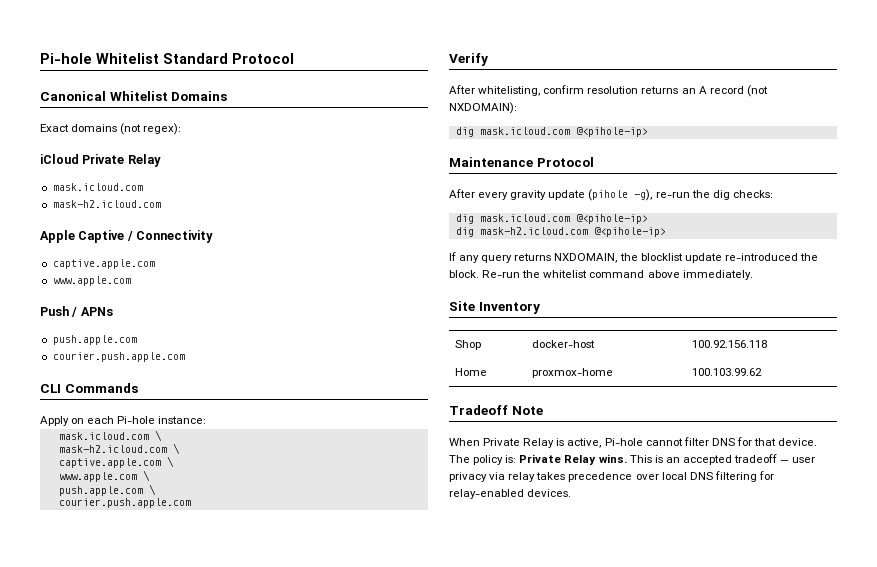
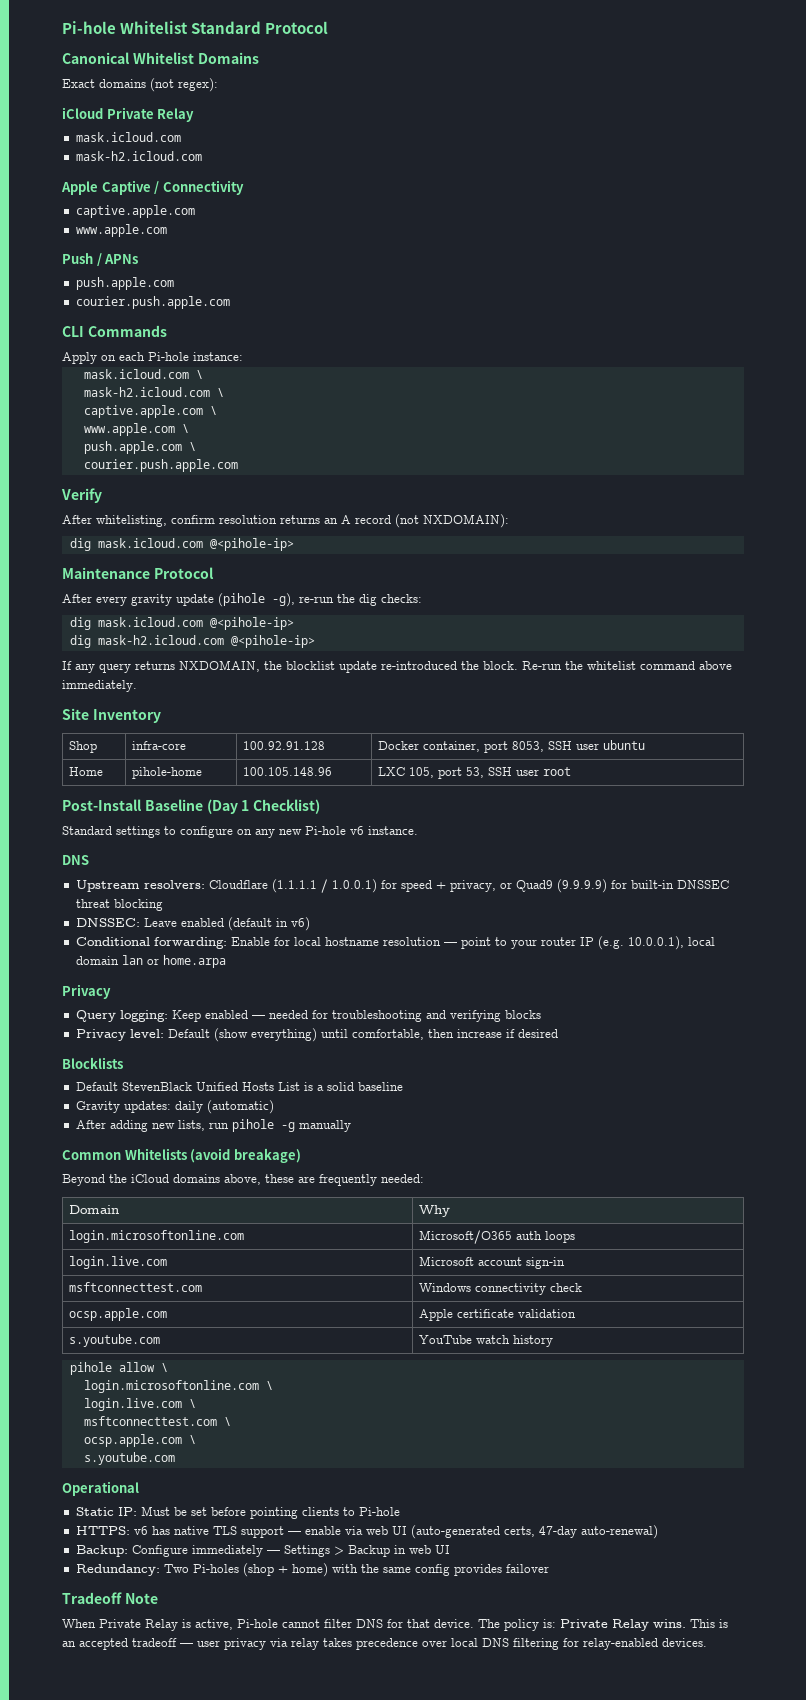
[532,340,596,348] [692,340,768,348] [455,368,488,376] [532,368,614,378] [692,368,763,376] docker-host | 100.92.156.118 // Home | proxmox-home | 100.103.99.62 -> [131,741,186,750] [242,741,325,750] [377,740,645,753] [68,767,103,776] [131,767,202,779] [242,767,332,776] [377,767,571,779] [62,799,321,814] [62,826,418,838] [62,855,89,865] [75,879,729,893] [75,899,163,911] [75,917,310,931] [75,936,715,950] [75,955,226,968] [62,984,111,999] [75,1010,541,1022] [75,1028,558,1042] [62,1057,123,1069] [75,1082,403,1091] [75,1100,274,1114] [75,1119,351,1132] [62,1148,301,1163] [62,1174,424,1186] [68,1205,119,1214] [418,1205,450,1217] [68,1230,244,1243] [418,1230,575,1244] [68,1256,167,1269] [418,1256,565,1269] [68,1282,202,1292] [418,1283,582,1295] [68,1308,167,1321] [418,1309,576,1321] [68,1334,160,1347] [418,1335,553,1347] [69,1362,168,1375] [83,1380,273,1393] [83,1398,196,1411] [83,1416,231,1426] [83,1434,196,1447] [83,1452,175,1465] [62,1481,139,1496] [75,1506,400,1519] [75,1525,658,1539] [75,1545,450,1557] [75,1563,549,1577] infra-core | 100.92.91.128 | Docker container, port 8053, SSH user ubuntu // Home | pihole-home | 100.105.148.96 | LXC 105, port 53, SSH user root // Post-Install Baseline (Day 1 Checklist) // Standard settings to configure on any new Pi-hole v6 instance. // DNS // Upstream resolvers: Cloudflare (1.1.1.1 / 1.0.0.1) for speed + privacy, or Quad9 (9.9.9.9) for built-in DNSSEC threat blocking // DNSSEC: Leave enabled (default in v6) // Conditional forwarding: Enable for local hostname resolution — point to your router IP (e.g. 10.0.0.1), local domain lan or home.arpa // Privacy // Query logging: Keep enabled — needed for troubleshooting and verifying blocks // Privacy level: Default (show everything) until comfortable, then increase if desired // Blocklists // Default StevenBlack Unified Hosts List is a solid baseline // Gravity updates: daily (automatic) // After adding new lists, run pihole -g manually // Common Whitelists (avoid breakage) // Beyond the iCloud domains above, these are frequently needed: // Domain | Why // login.microsoftonline.com | Microsoft/O365 auth loops // login.live.com | Microsoft account sign-in // msftconnecttest.com | Windows connectivity check // ocsp.apple.com | Apple certificate validation // s.youtube.com | YouTube watch history // pihole allow \ // login.microsoftonline.com \ // login.live.com \ // msftconnecttest.com \ // ocsp.apple.com \ // s.youtube.com // Operational // Static IP: Must be set before pointing clients to Pi-hole // HTTPS: v6 has native TLS support — enable via web UI (auto-generated certs, 47-day auto-renewal) // Backup: Configure immediately — Settings > Backup in web UI // Redundancy: Two Pi-holes (shop + home) with the same config provides failover

